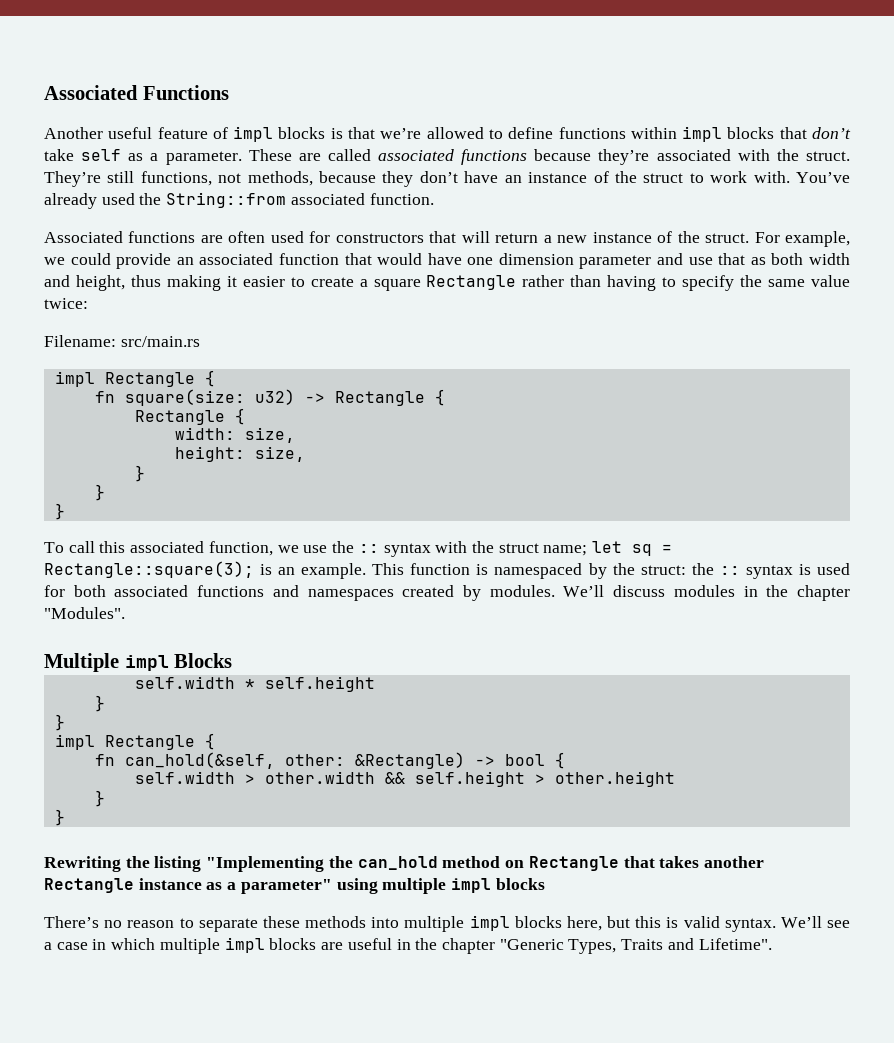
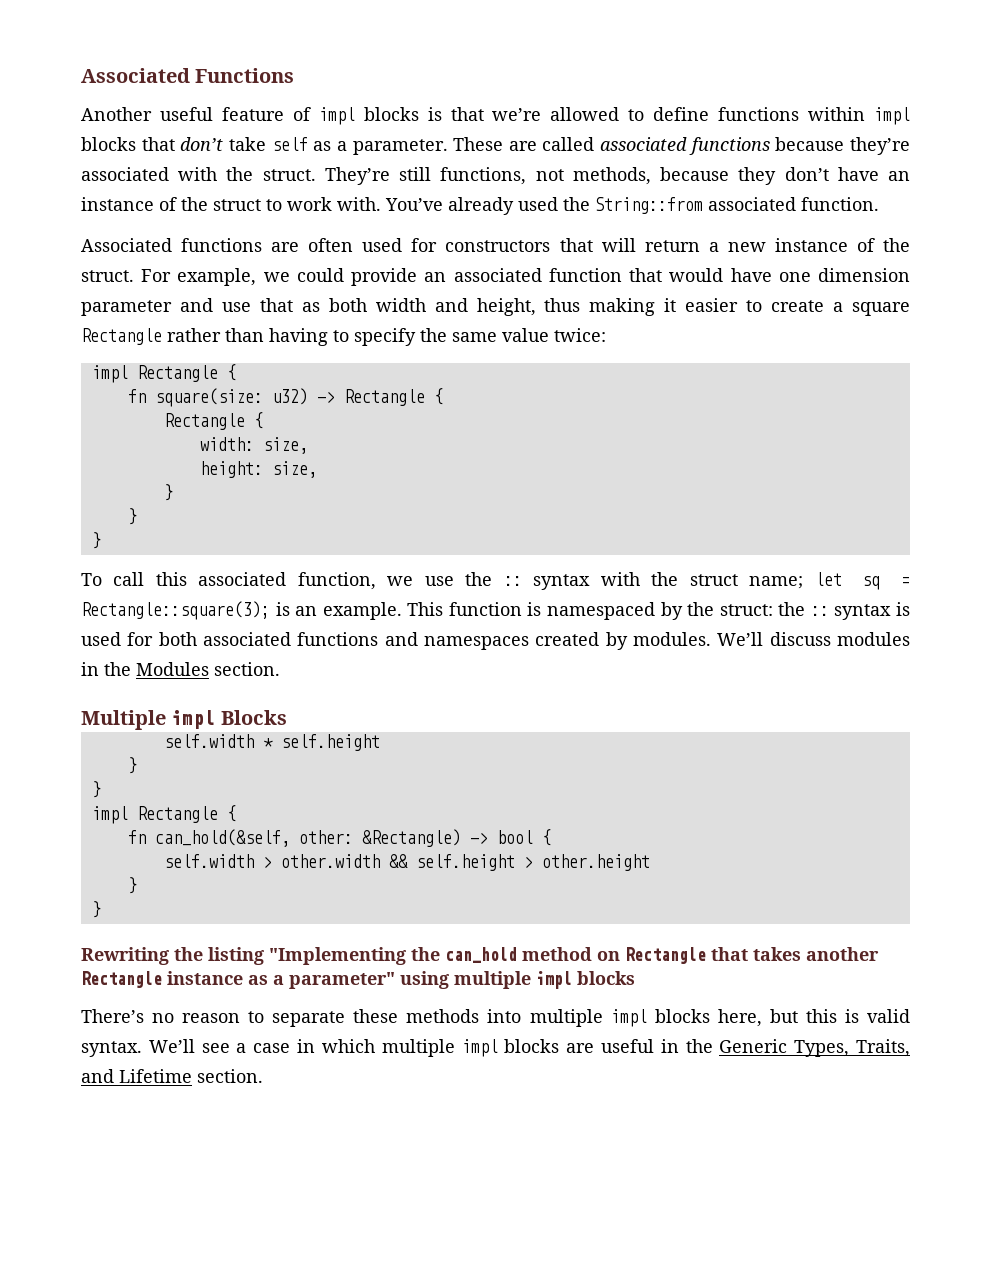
[44,335,200,347] // Filename: src/main.rs -> (606, 335) none
[796,585,850,601] [44,607,125,619] chapter "Modules". -> [136,662,280,676] Modules section.
[441,938,772,954] chapter "Generic Types, Traits and Lifetime". -> [719,1039,910,1057] [81,1069,263,1083] Generic Types, Traits, and Lifetime section.

